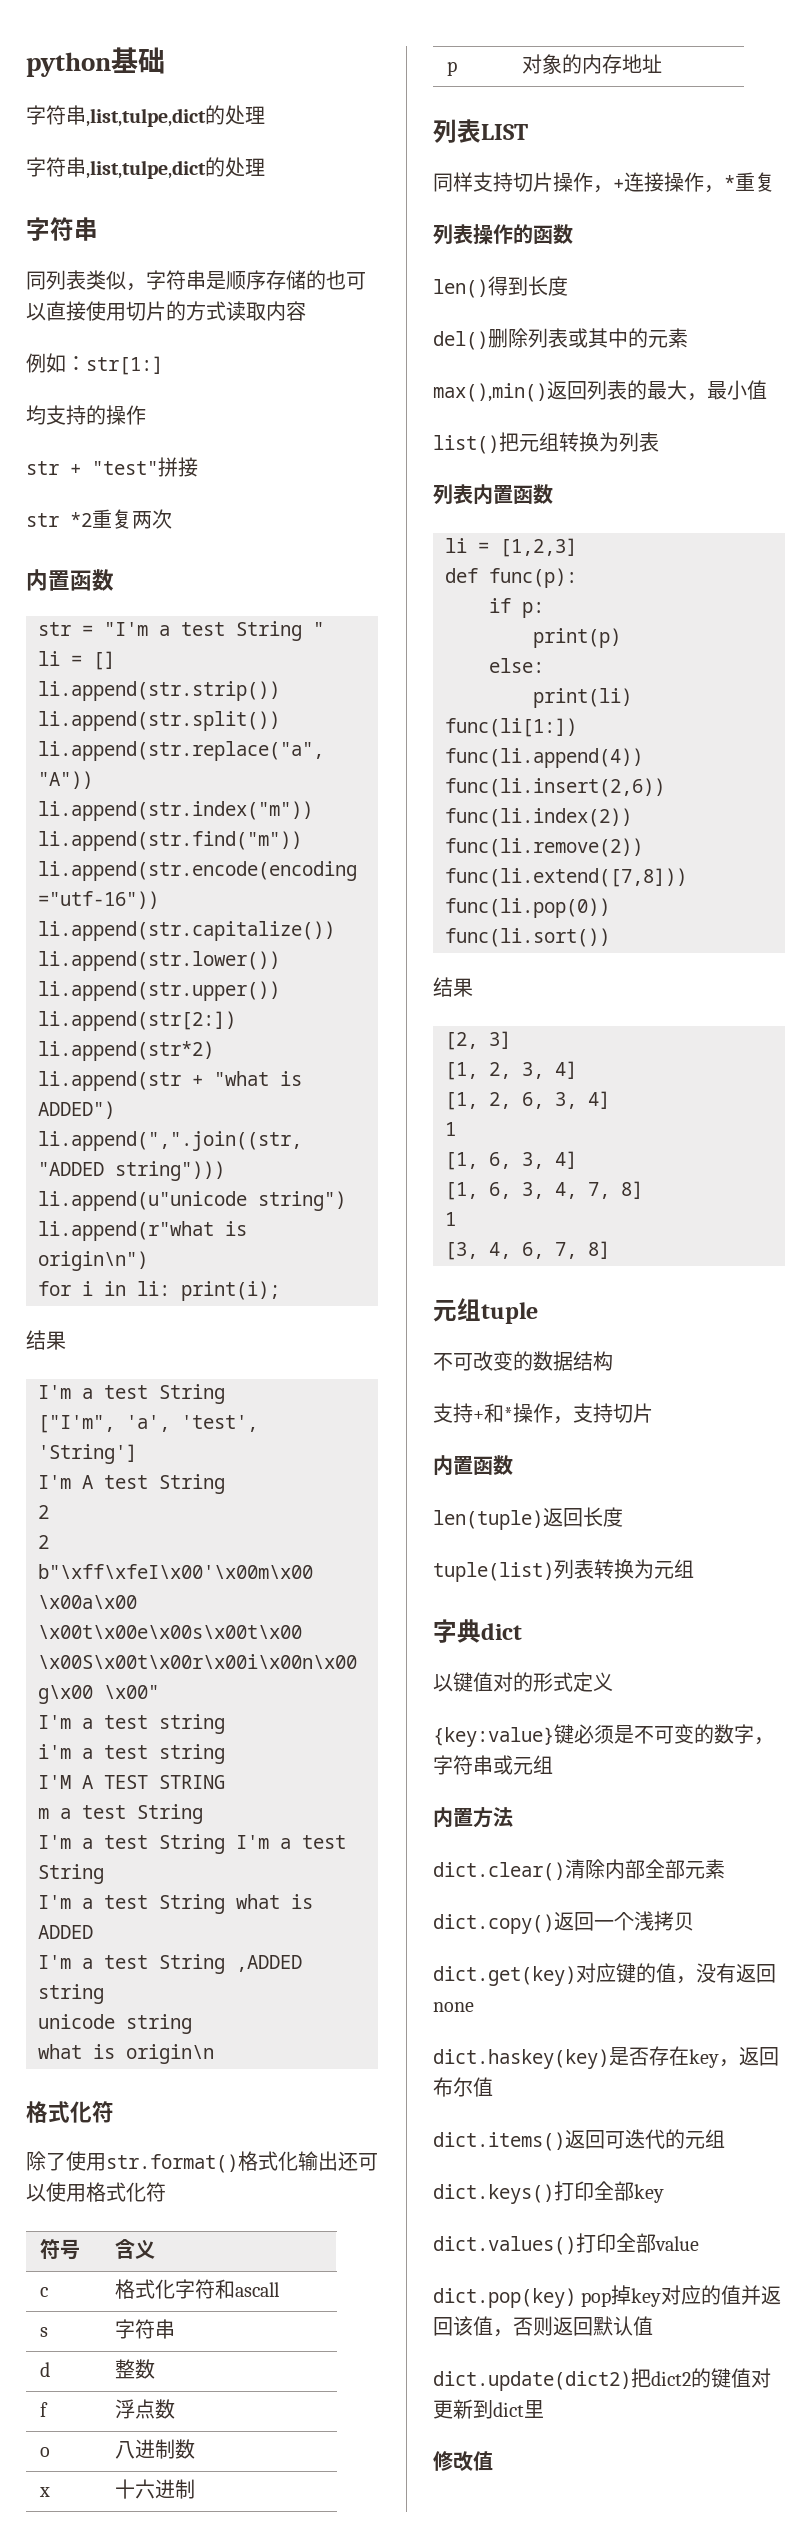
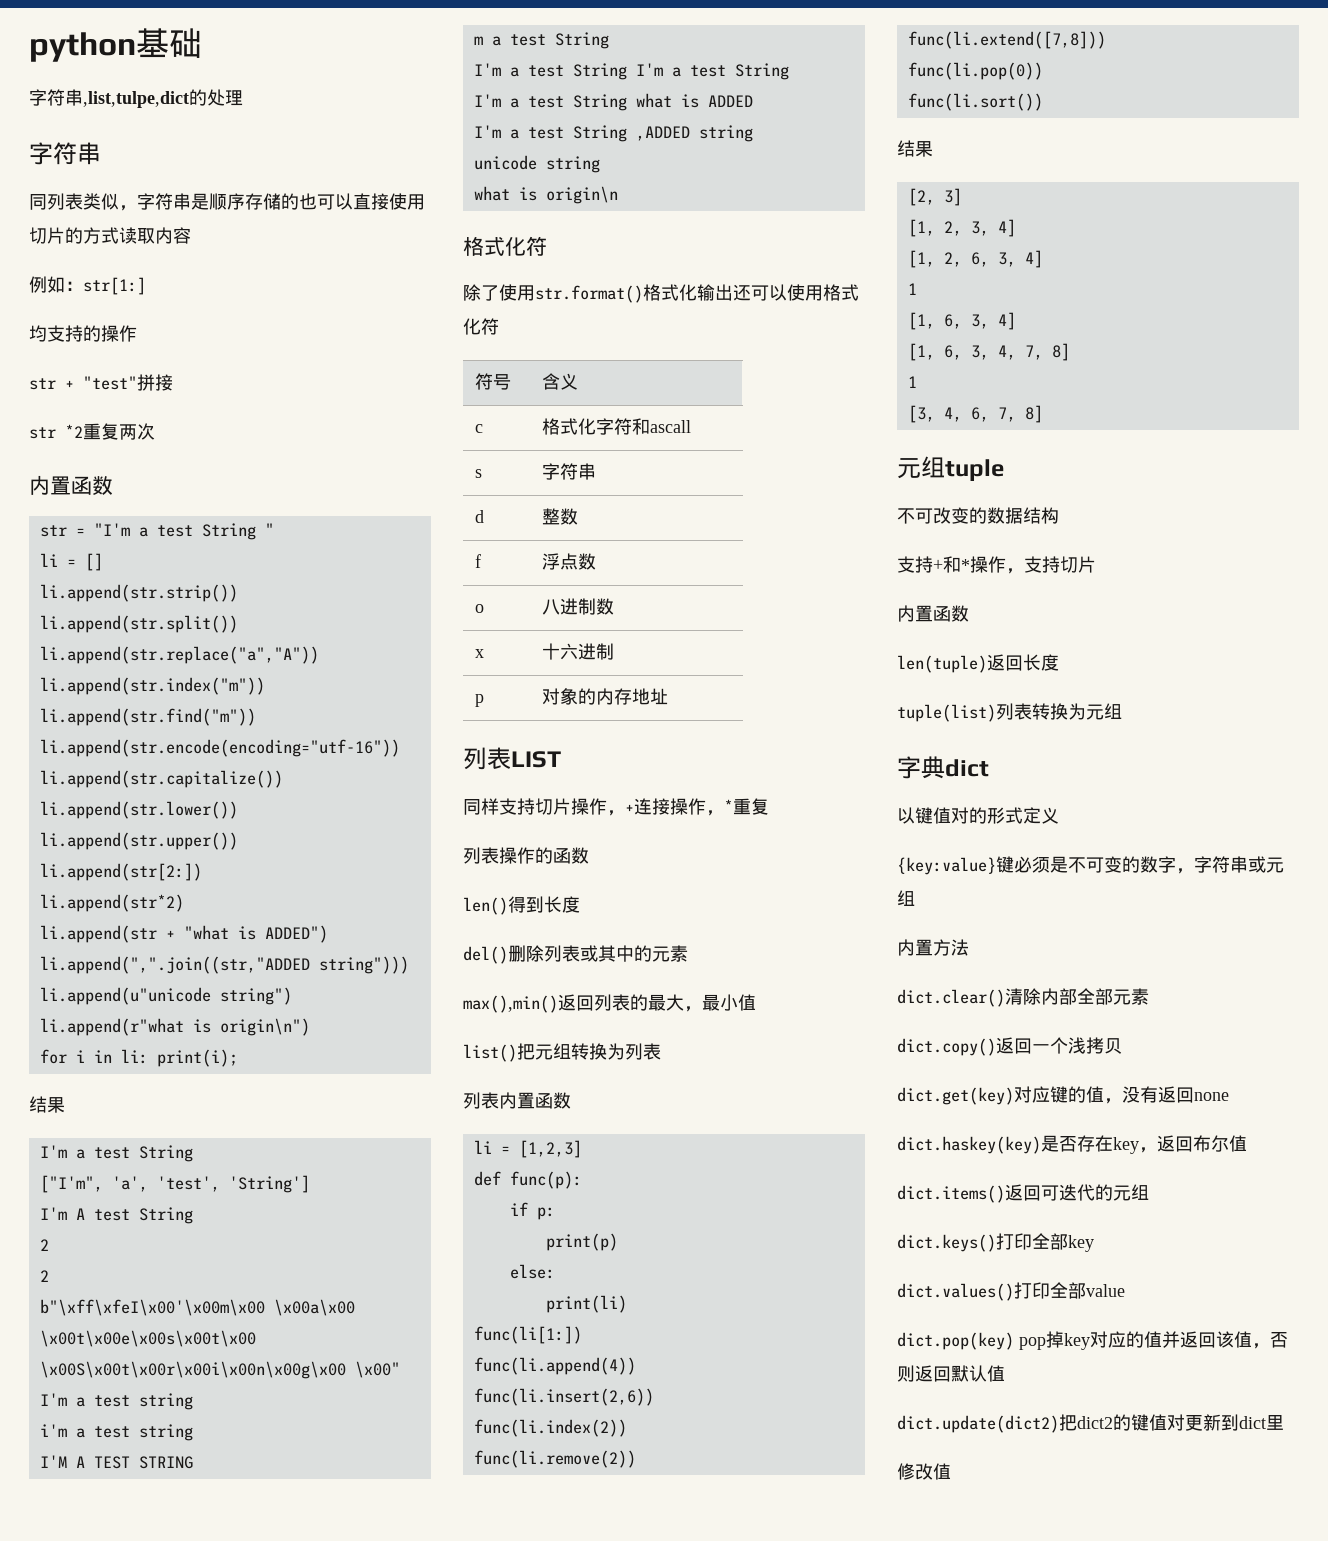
[26,157,265,179] // 字符串,list,tulpe,dict的处理 -> (243, 98) none

